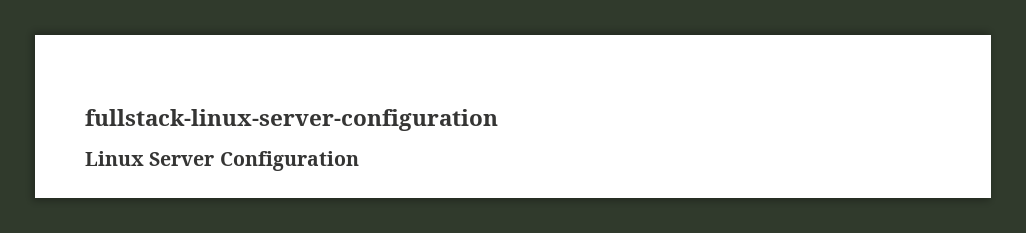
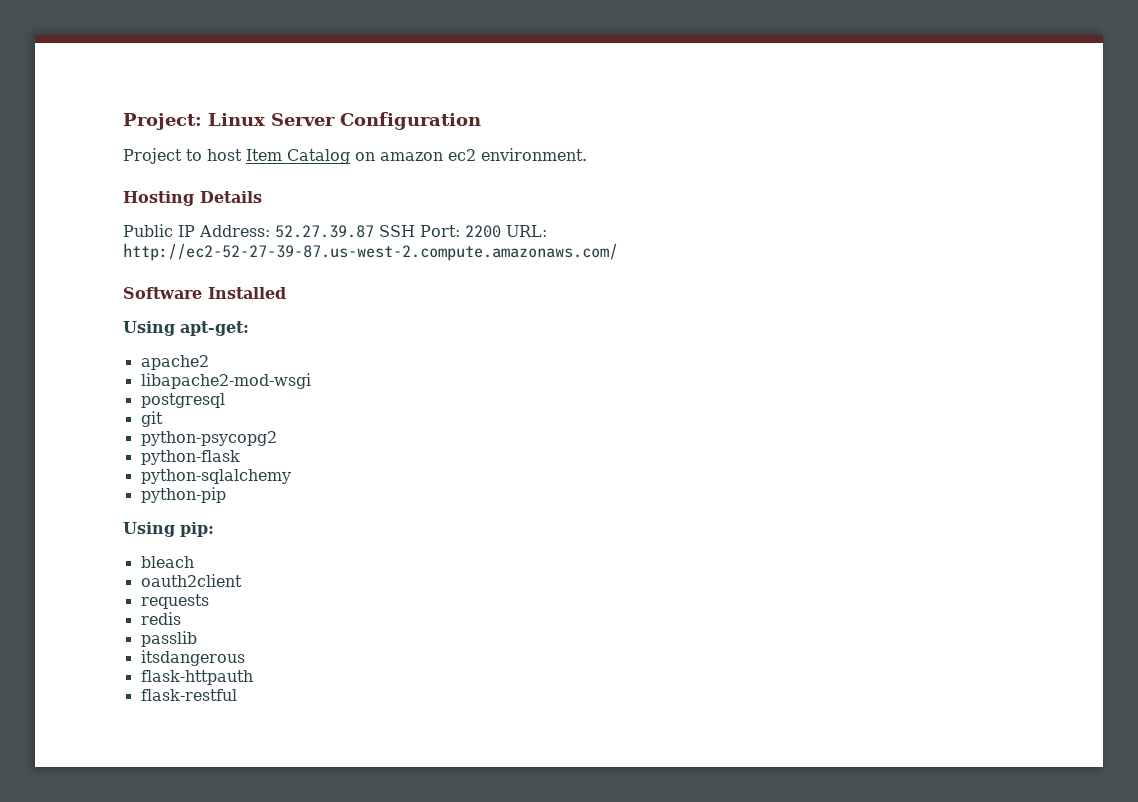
[85,109,498,131] fullstack-linux-server-configuration // -> [123,113,202,130] Project:
(359, 161) none -> [123,148,587,164] [123,191,262,206] [123,224,547,238] [123,243,618,261] [123,287,286,299] [123,321,249,336] [140,355,209,370] [140,373,311,389] [140,393,225,408] [140,411,163,427] [140,431,277,446] [140,450,240,465] [140,469,291,484] [140,487,226,503] [123,522,214,537] [140,556,194,568] [140,574,242,587] [140,594,209,609] [140,612,181,625] [140,631,197,647] [140,650,245,666] [140,670,253,685] [140,689,237,701] // Project to host Item Catalog on amazon ec2 environment. // Hosting Details // Public IP Address: 52.27.39.87 SSH Port: 2200 URL: http://ec2-52-27-39-87.us-west-2.compute.amazonaws.com/ // Software Installed // Using apt-get: // apache2 // libapache2-mod-wsgi // postgresql // git // python-psycopg2 // python-flask // python-sqlalchemy // python-pip // Using pip: // bleach // oauth2client // requests // redis // passlib // itsdangerous // flask-httpauth // flask-restful

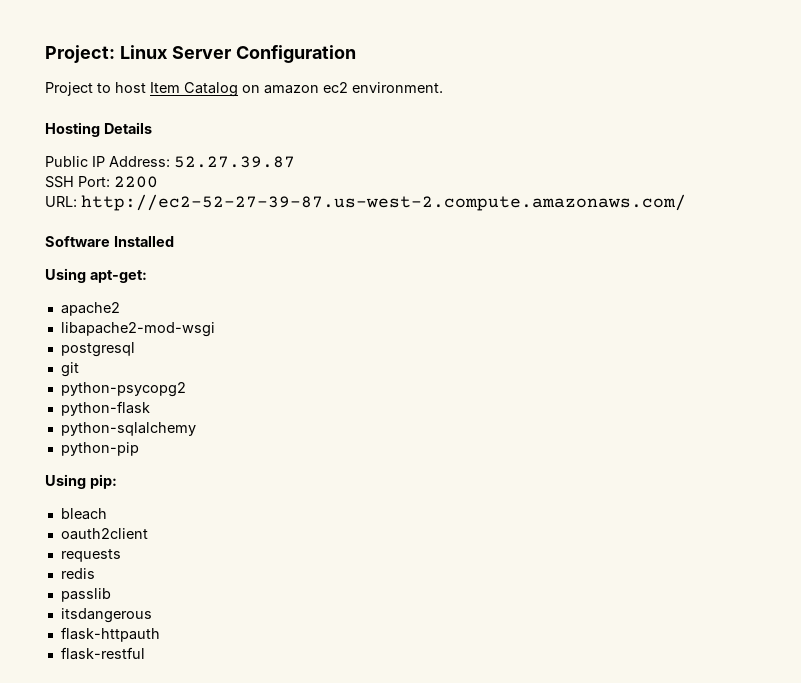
(374, 231) none -> (295, 162) //
(501, 231) none -> (158, 182) //

